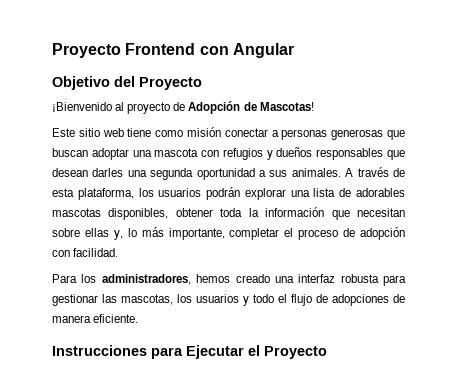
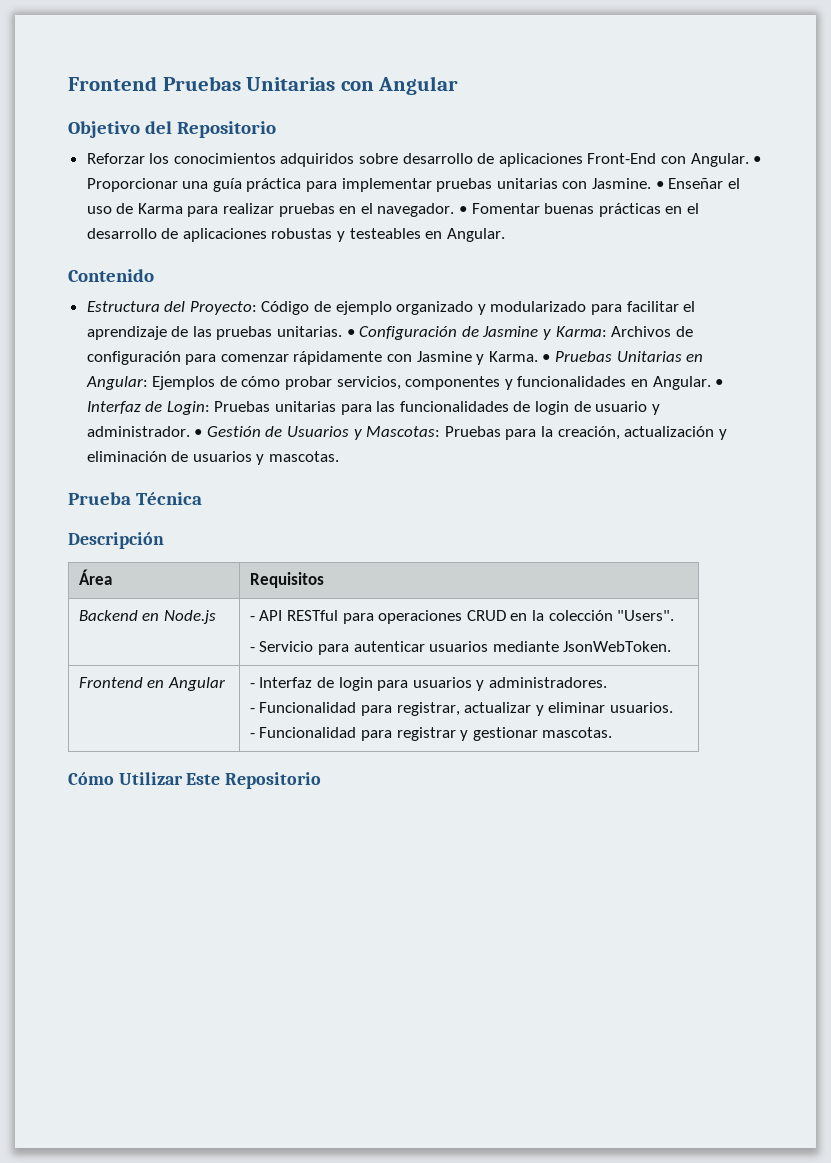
[52,43,196,58] Proyecto Frontend -> [68,76,336,91] Frontend Pruebas Unitarias
[139,77,202,90] [52,101,314,114] [52,127,406,140] [52,147,405,160] [52,167,405,180] [52,187,405,200] [52,207,405,220] [52,227,405,240] [52,248,119,257] [52,274,406,286] [52,294,405,306] [52,314,139,323] [52,345,327,359] Proyecto // ¡Bienvenido al proyecto de Adopción de Mascotas! // Este sitio web tiene como misión conectar a personas generosas que buscan adoptar una mascota con refugios y dueños responsables que desean darles una segunda oportunidad a sus animales. A través de esta plataforma, los usuarios podrán explorar una lista de adorables mascotas disponibles, obtener toda la información que necesitan sobre ellas y, lo más importante, completar el proceso de adopción con facilidad. // Para los administradores, hemos creado una interfaz robusta para gestionar las mascotas, los usuarios y todo el flujo de adopciones de manera eficiente. // Instrucciones para Ejecutar el Proyecto -> [177,121,277,138] [86,153,762,167] [86,178,740,192] [86,203,699,217] [86,228,505,242] [68,269,154,282] [86,301,696,315] [86,326,693,340] [86,351,704,365] [85,376,724,390] [86,401,660,415] [86,426,727,440] [86,451,340,465] [68,492,203,505] [68,532,164,549] [78,569,112,585] [249,572,324,588] [78,610,217,624] [249,610,675,624] [249,641,672,655] [78,677,226,691] [249,677,607,691] [249,702,673,716] [249,727,613,741] [68,772,322,789] Repositorio // Reforzar los conocimientos adquiridos sobre desarrollo de aplicaciones Front-End con Angular. • Proporcionar una guía práctica para implementar pruebas unitarias con Jasmine. • Enseñar el uso de Karma para realizar pruebas en el navegador. • Fomentar buenas prácticas en el desarrollo de aplicaciones robustas y testeables en Angular. // Contenido // Estructura del Proyecto: Código de ejemplo organizado y modularizado para facilitar el aprendizaje de las pruebas unitarias. • Configuración de Jasmine y Karma: Archivos de configuración para comenzar rápidamente con Jasmine y Karma. • Pruebas Unitarias en Angular: Ejemplos de cómo probar servicios, componentes y funcionalidades en Angular. • Interfaz de Login: Pruebas unitarias para las funcionalidades de login de usuario y administrador. • Gestión de Usuarios y Mascotas: Pruebas para la creación, actualización y eliminación de usuarios y mascotas. // Prueba Técnica // Descripción // Área | Requisitos // Backend en Node.js | - API RESTful para operaciones CRUD en la colección "Users". // - Servicio para autenticar usuarios mediante JsonWebToken. // Frontend en Angular | - Interfaz de login para usuarios y administradores. // - Funcionalidad para registrar, actualizar y eliminar usuarios. // - Funcionalidad para registrar y gestionar mascotas. // Cómo Utilizar Este Repositorio

